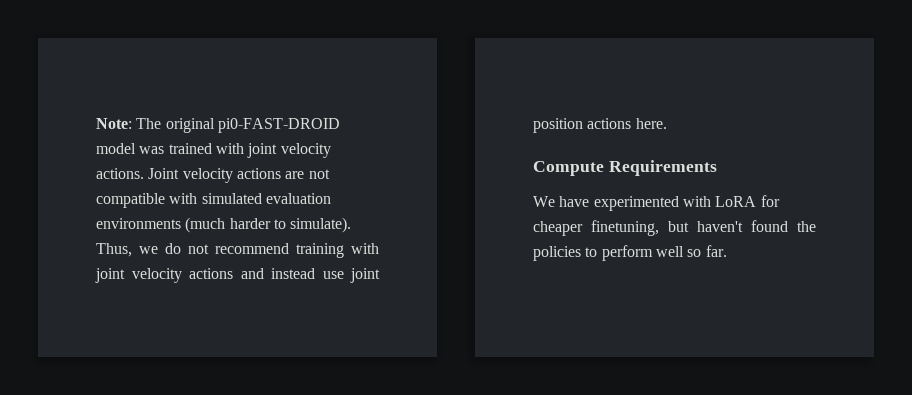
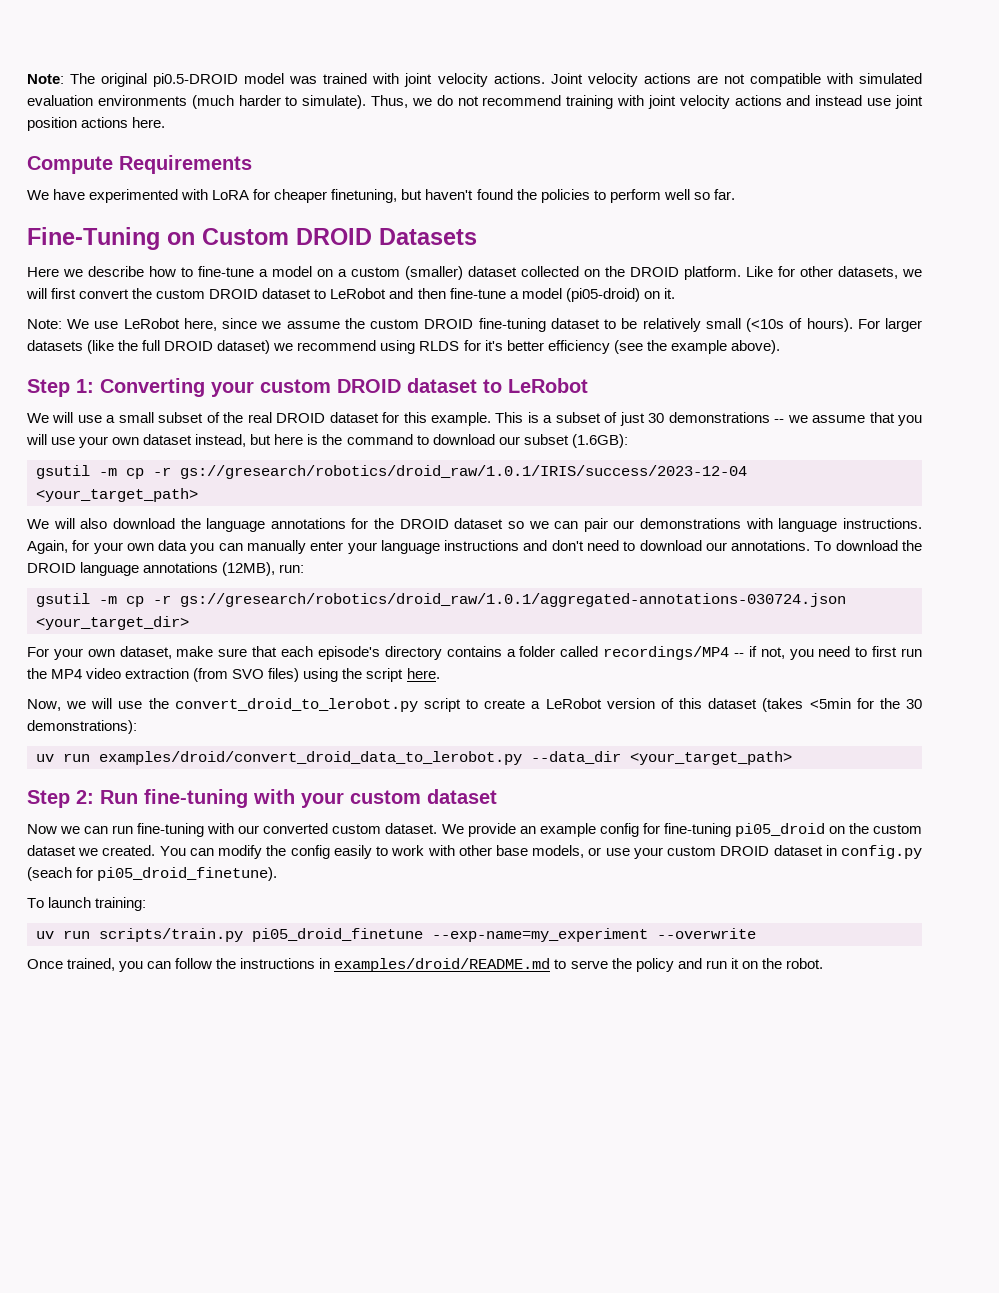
[217,118,340,133] pi0-FAST-DROID -> [153,73,239,87] pi0.5-DROID
(727, 251) none -> [27,227,477,250] [27,266,922,280] [26,288,675,302] [27,318,922,332] [27,340,780,354] [27,378,588,397] [27,412,922,426] [26,434,628,448] [36,465,747,479] [36,488,198,502] [27,518,923,532] [27,540,923,554] [27,562,305,576] [36,593,846,607] [36,616,189,630] [27,646,923,660] [27,668,440,682] [27,698,922,712] [27,720,137,734] [36,751,792,765] [27,789,497,808] [27,823,922,837] [27,845,923,859] [27,867,278,881] [27,897,147,911] [36,928,756,942] [27,958,823,972] // Fine-Tuning on Custom DROID Datasets // Here we describe how to fine-tune a model on a custom (smaller) dataset collected on the DROID platform. Like for other datasets, we will first convert the custom DROID dataset to LeRobot and then fine-tune a model (pi05-droid) on it. // Note: We use LeRobot here, since we assume the custom DROID fine-tuning dataset to be relatively small (<10s of hours). For larger datasets (like the full DROID dataset) we recommend using RLDS for it's better efficiency (see the example above). // Step 1: Converting your custom DROID dataset to LeRobot // We will use a small subset of the real DROID dataset for this example. This is a subset of just 30 demonstrations -- we assume that you will use your own dataset instead, but here is the command to download our subset (1.6GB): // gsutil -m cp -r gs://gresearch/robotics/droid_raw/1.0.1/IRIS/success/2023-12-04 <your_target_path> // We will also download the language annotations for the DROID dataset so we can pair our demonstrations with language instructions. Again, for your own data you can manually enter your language instructions and don't need to download our annotations. To download the DROID language annotations (12MB), run: // gsutil -m cp -r gs://gresearch/robotics/droid_raw/1.0.1/aggregated-annotations-030724.json <your_target_dir> // For your own dataset, make sure that each episode's directory contains a folder called recordings/MP4 -- if not, you need to first run the MP4 video extraction (from SVO files) using the script here. // Now, we will use the convert_droid_to_lerobot.py script to create a LeRobot version of this dataset (takes <5min for the 30 demonstrations): // uv run examples/droid/convert_droid_data_to_lerobot.py --data_dir <your_target_path> // Step 2: Run fine-tuning with your custom dataset // Now we can run fine-tuning with our converted custom dataset. We provide an example config for fine-tuning pi05_droid on the custom dataset we created. You can modify the config easily to work with other base models, or use your custom DROID dataset in config.py (seach for pi05_droid_finetune). // To launch training: // uv run scripts/train.py pi05_droid_finetune --exp-name=my_experiment --overwrite // Once trained, you can follow the instructions in examples/droid/README.md to serve the policy and run it on the robot.

